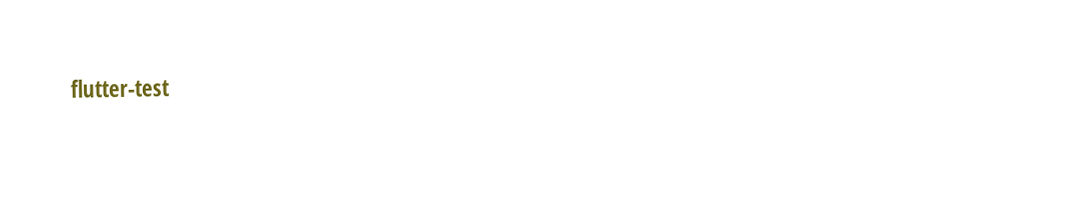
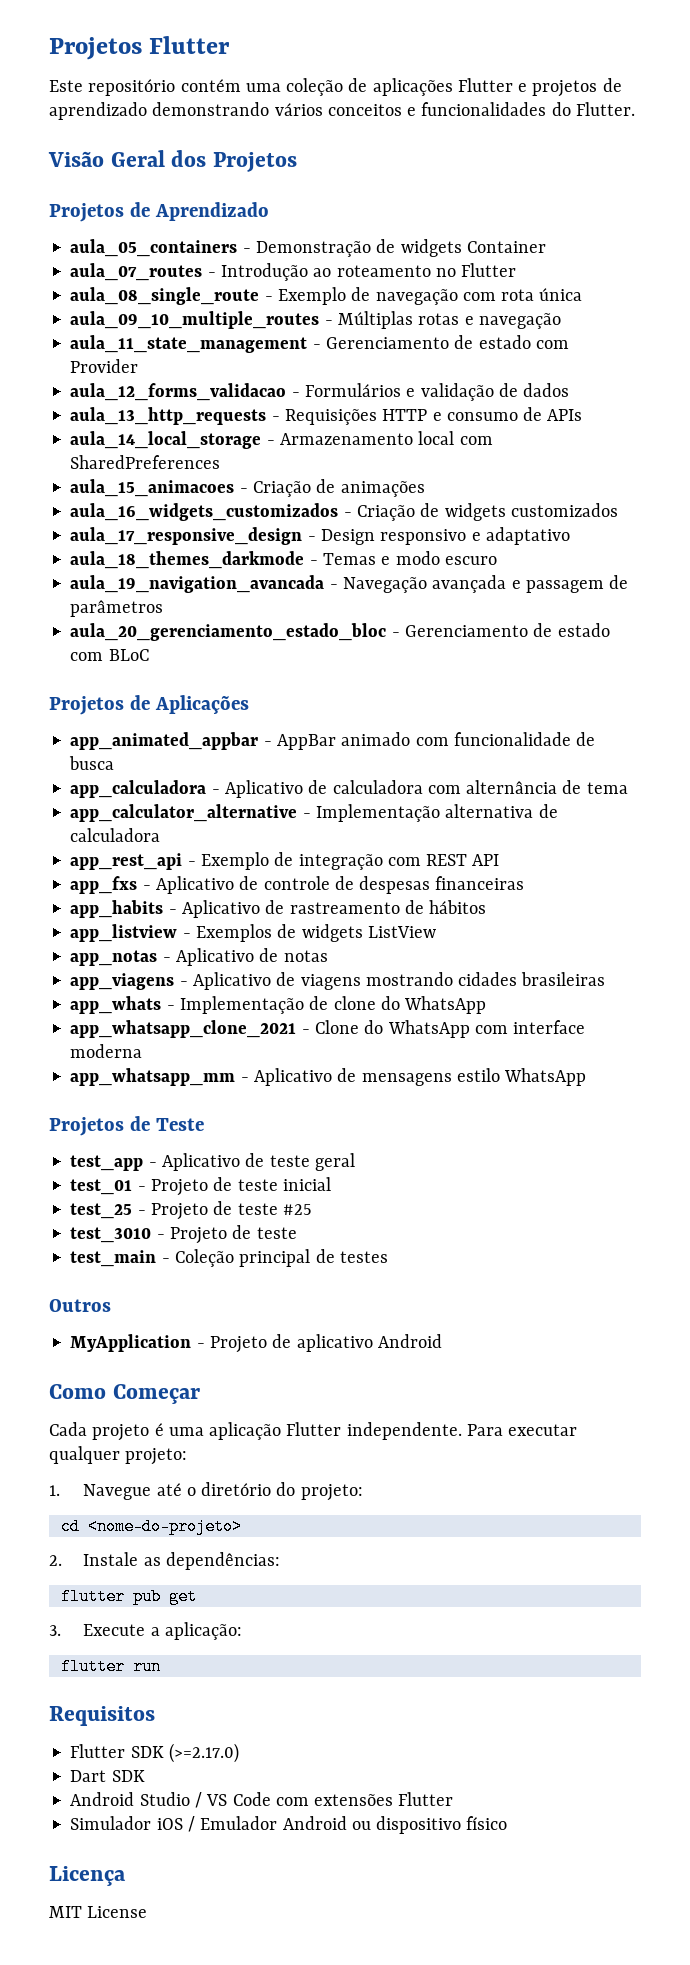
[70,78,169,98] flutter-test -> [49,36,231,60] [49,78,622,97] [49,102,635,120] [48,150,297,172] [49,202,269,222] [70,239,546,257] [70,263,517,281] [70,287,583,305] [70,311,561,329] [70,335,569,353] [70,359,139,373] [70,383,570,401] [70,407,583,425] [70,431,493,449] [70,455,221,469] [70,479,425,497] [70,503,618,521] [70,527,570,545] [70,551,497,569] [70,575,629,593] [70,600,164,617] [70,623,610,641] [70,649,149,661] [49,695,249,715] [70,732,596,750] [69,756,115,770] [70,780,628,798] [70,804,558,822] [70,828,161,842] [70,852,500,870] [70,876,525,894] [70,900,487,918] [70,924,436,942] [70,948,328,966] [70,972,606,990] [70,996,487,1014] [70,1020,586,1038] [70,1044,143,1058] [70,1068,587,1086] [49,1116,204,1136] [70,1153,355,1171] [70,1177,331,1196] [70,1201,312,1220] [70,1225,297,1244] [70,1249,388,1267] [49,1299,111,1312] [70,1334,442,1353] [49,1384,200,1404] [49,1422,578,1441] [49,1446,188,1465] [49,1482,363,1501] [60,1518,242,1535] [49,1552,280,1570] [60,1588,197,1605] [49,1622,242,1640] [60,1658,161,1675] [49,1706,155,1726] [70,1743,239,1763] [70,1770,145,1782] [70,1792,454,1808] [70,1816,508,1834] [49,1866,126,1886] [49,1906,148,1918] Projetos Flutter // Este repositório contém uma coleção de aplicações Flutter e projetos de aprendizado demonstrando vários conceitos e funcionalidades do Flutter. // Visão Geral dos Projetos // Projetos de Aprendizado // aula_05_containers - Demonstração de widgets Container // aula_07_routes - Introdução ao roteamento no Flutter // aula_08_single_route - Exemplo de navegação com rota única // aula_09_10_multiple_routes - Múltiplas rotas e navegação // aula_11_state_management - Gerenciamento de estado com Provider // aula_12_forms_validacao - Formulários e validação de dados // aula_13_http_requests - Requisições HTTP e consumo de APIs // aula_14_local_storage - Armazenamento local com SharedPreferences // aula_15_animacoes - Criação de animações // aula_16_widgets_customizados - Criação de widgets customizados // aula_17_responsive_design - Design responsivo e adaptativo // aula_18_themes_darkmode - Temas e modo escuro // aula_19_navigation_avancada - Navegação avançada e passagem de parâmetros // aula_20_gerenciamento_estado_bloc - Gerenciamento de estado com BLoC // Projetos de Aplicações // app_animated_appbar - AppBar animado com funcionalidade de busca // app_calculadora - Aplicativo de calculadora com alternância de tema // app_calculator_alternative - Implementação alternativa de calculadora // app_rest_api - Exemplo de integração com REST API // app_fxs - Aplicativo de controle de despesas financeiras // app_habits - Aplicativo de rastreamento de hábitos // app_listview - Exemplos de widgets ListView // app_notas - Aplicativo de notas // app_viagens - Aplicativo de viagens mostrando cidades brasileiras // app_whats - Implementação de clone do WhatsApp // app_whatsapp_clone_2021 - Clone do WhatsApp com interface moderna // app_whatsapp_mm - Aplicativo de mensagens estilo WhatsApp // Projetos de Teste // test_app - Aplicativo de teste geral // test_01 - Projeto de teste inicial // test_25 - Projeto de teste #25 // test_3010 - Projeto de teste // test_main - Coleção principal de testes // Outros // MyApplication - Projeto de aplicativo Android // Como Começar // Cada projeto é uma aplicação Flutter independente. Para executar qualquer projeto: // 1. Navegue até o diretório do projeto: // cd <nome-do-projeto> // 2. Instale as dependências: // flutter pub get // 3. Execute a aplicação: // flutter run // Requisitos // Flutter SDK (>=2.17.0) // Dart SDK // Android Studio / VS Code com extensões Flutter // Simulador iOS / Emulador Android ou dispositivo físico // Licença // MIT License

